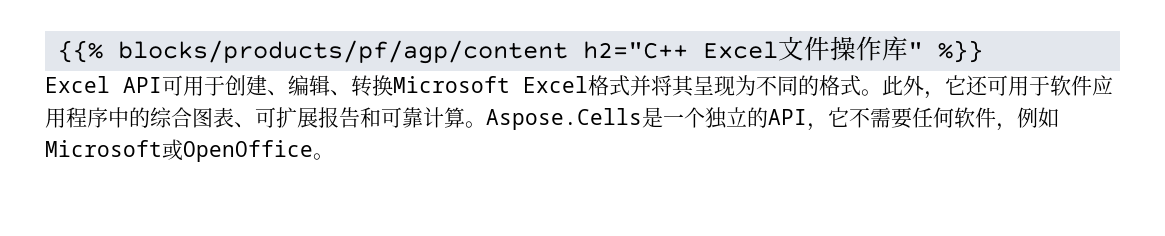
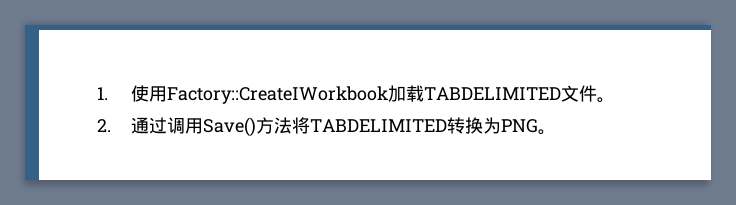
[57,36,983,64] [45,75,1113,99] [45,107,1059,131] [45,139,313,162] {{% blocks/products/pf/agp/content h2="C++ Excel文件操作库" %}} // Excel API可用于创建、编辑、转换Microsoft Excel格式并将其呈现为不同的格式。此外，它还可用于软件应用程序中的综合图表、可扩展报告和可靠计算。Aspose.Cells是一个独立的API，它不需要任何软件，例如Microsoft或OpenOffice -> [97,85,615,104] [97,117,538,137] 1.使用Factory::CreateIWorkbook加载TABDELIMITED文件。 // 2.通过调用Save()方法将TABDELIMITED转换为PNG

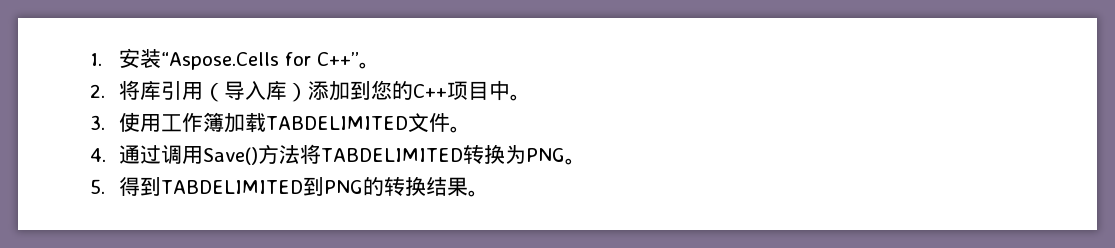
[130,85,388,104] 使用Factory::CreateIWorkbook -> [119,48,381,70] [90,80,532,102] [90,112,225,132] 安装“Aspose.Cells for C++”。 // 2.将库引用（导入库）添加到您的C++项目中。 // 3.使用工作簿
[97,119,111,132] 2. -> [90,148,106,162] 4.
(556, 132) none -> [90,176,490,197] // 5.得到TABDELIMITED到PNG的转换结果。

